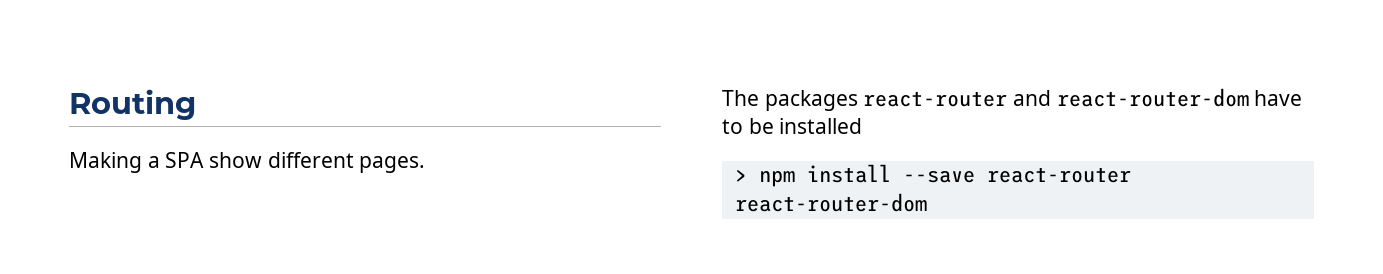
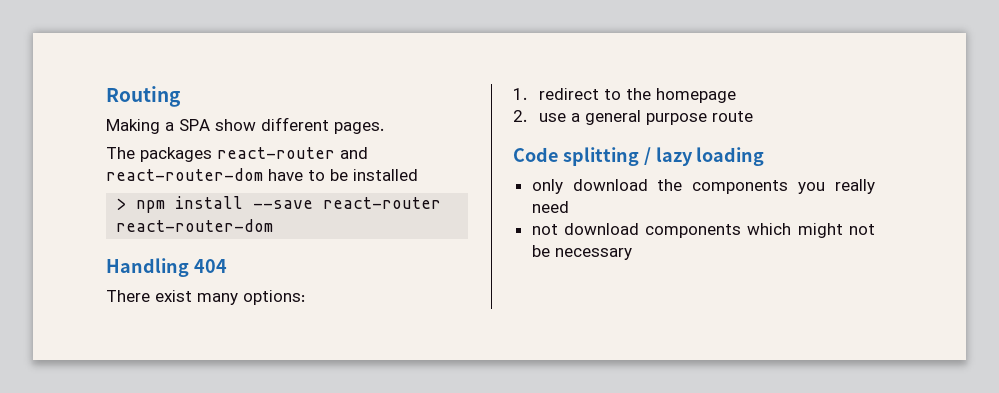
(927, 202) none -> [106,258,227,277] [106,290,305,305] [513,88,737,103] [513,110,754,125] [513,147,765,166] [531,179,875,194] [531,201,569,213] [531,223,875,238] [531,245,632,260] // Handling 404 // There exist many options: // 1. redirect to the homepage // 2. use a general purpose route // Code splitting / lazy loading // only download the components you really need // not download components which might not be necessary

